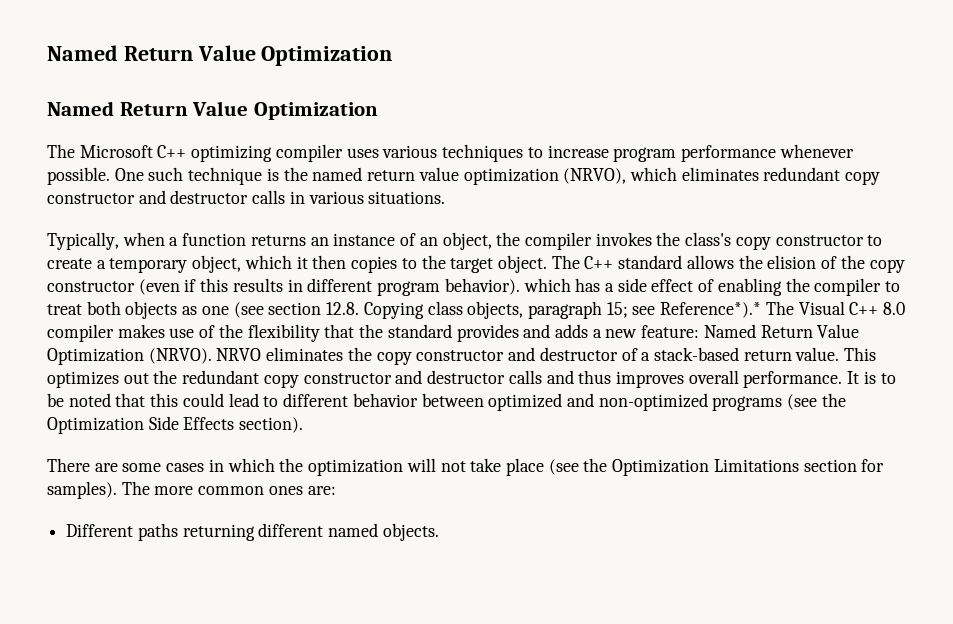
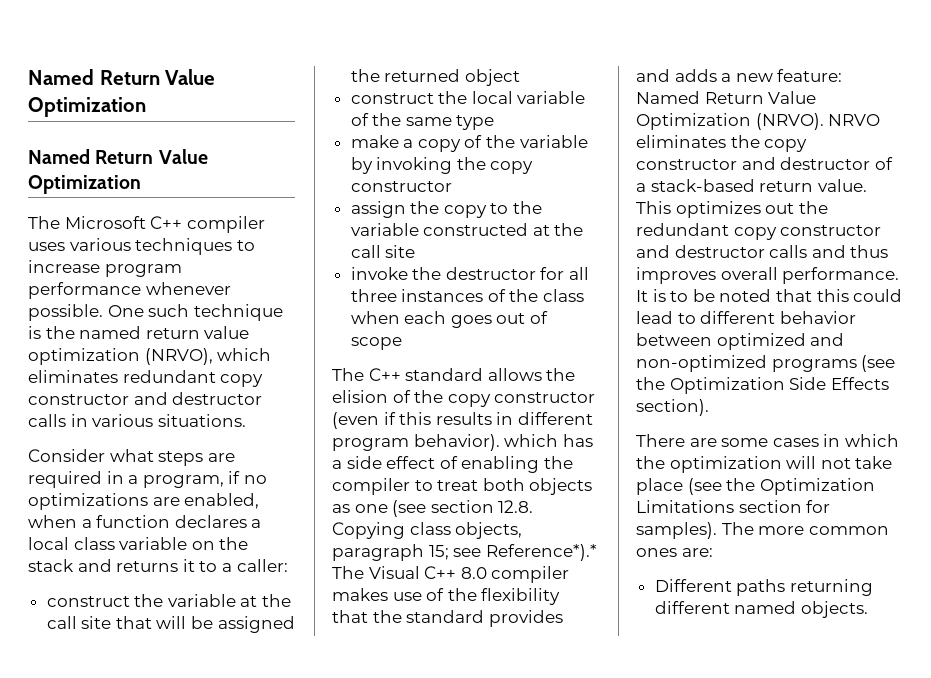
[191,145,273,162] optimizing -> (183, 222) none
[47,232,883,250] [47,255,547,273] Typically, when a function returns an instance of an object, the compiler invokes the class's copy constructor to create a temporary object, which it then copies to the target object. -> [28,449,235,466] [28,471,267,488] [28,493,260,510] [28,515,262,528] [28,537,249,550] [28,559,288,572] [46,594,292,607] [46,616,295,633] [350,69,520,86] [350,91,586,104] [350,113,495,130] [350,135,588,152] [350,157,534,174] [350,181,452,192] [350,201,543,218] [350,223,584,236] [350,245,416,258] [350,267,590,280] [350,289,585,302] [350,311,549,328] [350,337,402,350] Consider what steps are required in a program, if no optimizations are enabled, when a function declares a local class variable on the stack and returns it to a caller: // construct the variable at the call site that will be assigned the returned object // construct the local variable of the same type // make a copy of the variable by invoking the copy constructor // assign the copy to the variable constructed at the call site // invoke the destructor for all three instances of the class when each goes out of scope //

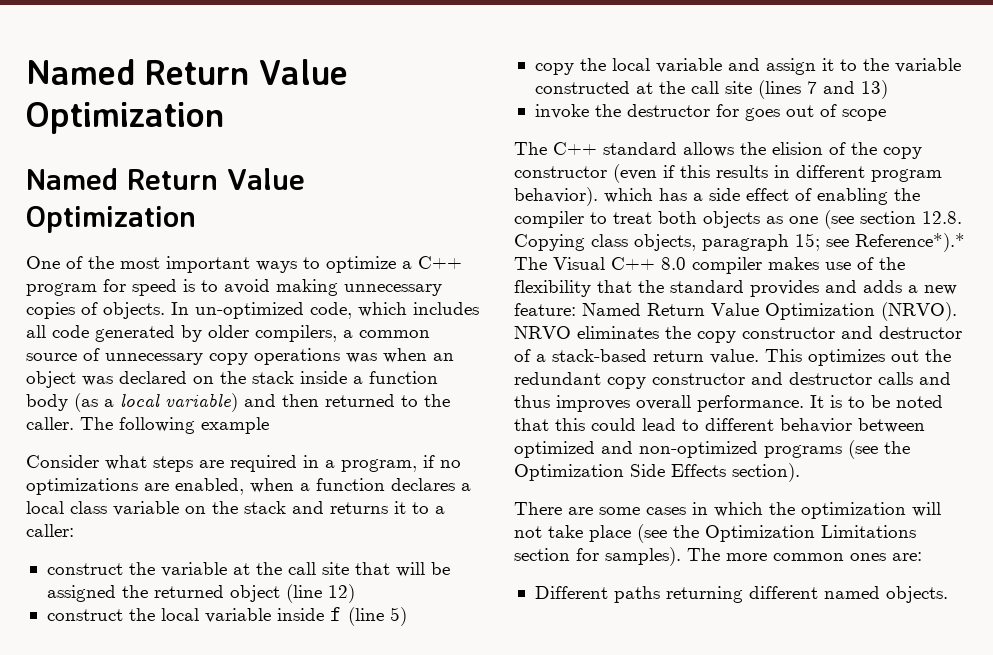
[28,216,265,233] [28,238,255,255] [28,260,182,277] [28,282,231,299] [28,304,283,321] [28,326,250,339] [28,348,272,365] [28,370,264,387] [28,392,263,405] [28,414,246,427] The Microsoft C++ compiler uses various techniques to increase program performance whenever possible. One such technique is the named return value optimization (NRVO), which eliminates redundant copy constructor and destructor calls in various situations. -> [26,256,462,273] [26,279,442,296] [26,302,479,319] [26,325,430,342] [26,348,454,365] [26,371,438,388] [26,393,450,412] [26,417,269,434] One of the most important ways to optimize a C++ program for speed is to avoid making unnecessary copies of objects. In un-optimized code, which includes all code generated by older compilers, a common source of unnecessary copy operations was when an object was declared on the stack inside a function body (as a local variable) and then returned to the caller. The following example
(520, 77) none -> [285,584,355,603] (line 12)
[350,113,495,130] [350,135,588,152] [350,157,534,174] [350,181,452,192] [350,201,487,218] of the same type // make a copy of the variable by invoking the copy constructor // assign the copy -> [276,607,407,626] [534,58,834,75] inside f (line 5) // copy the local variable and assign it
(416, 251) none -> [757,80,888,99] (lines 7 and 13)
[569,267,590,280] [350,289,585,302] [350,311,447,324] all three instances of the class when each -> (739, 110) none

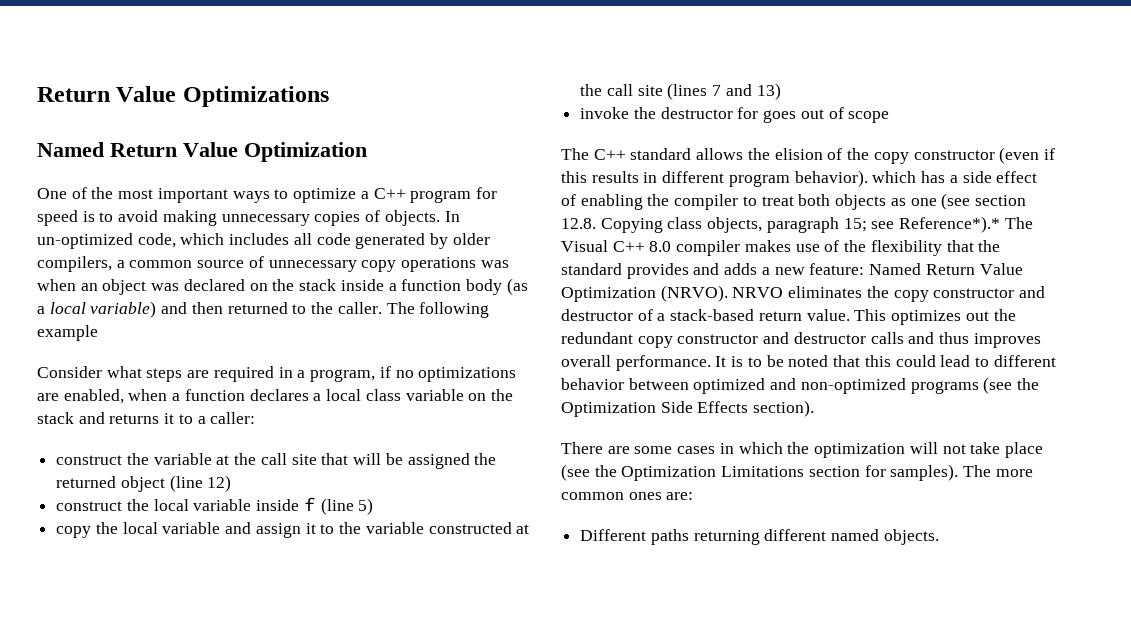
[26,59,348,85] [26,102,224,134] Named Return Value Optimization -> [37,86,329,107] Return Value Optimizations

